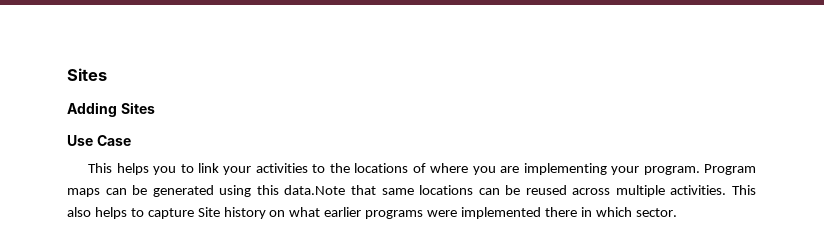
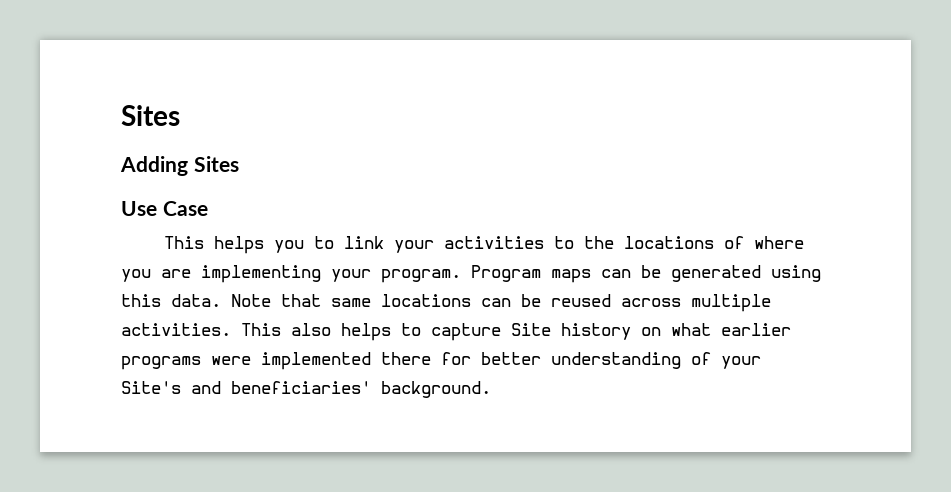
[284,185,346,195] data.Note -> [171,294,271,307] data. Note
[580,207,677,217] in which sector. -> [441,352,761,369] [121,381,491,398] for better understanding of your Site's and beneficiaries' background.

